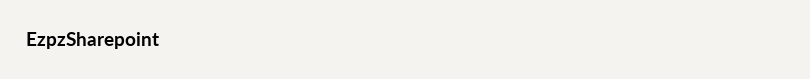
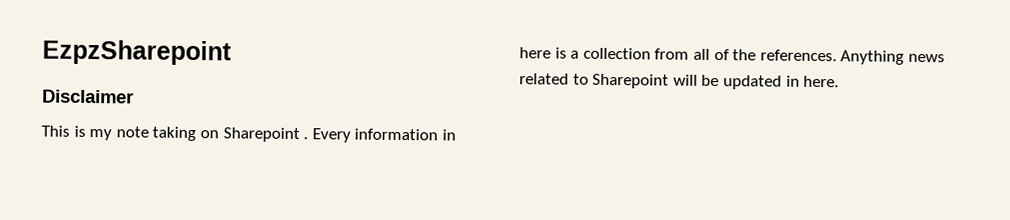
(159, 40) none -> [42,89,134,104] [41,125,456,143] [519,47,945,65] [519,73,840,90] // Disclaimer // This is my note taking on Sharepoint . Every information in here is a collection from all of the references. Anything news related to Sharepoint will be updated in here.

